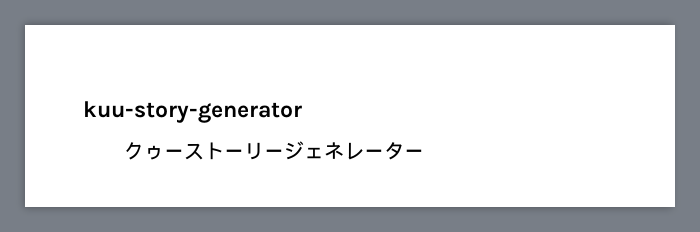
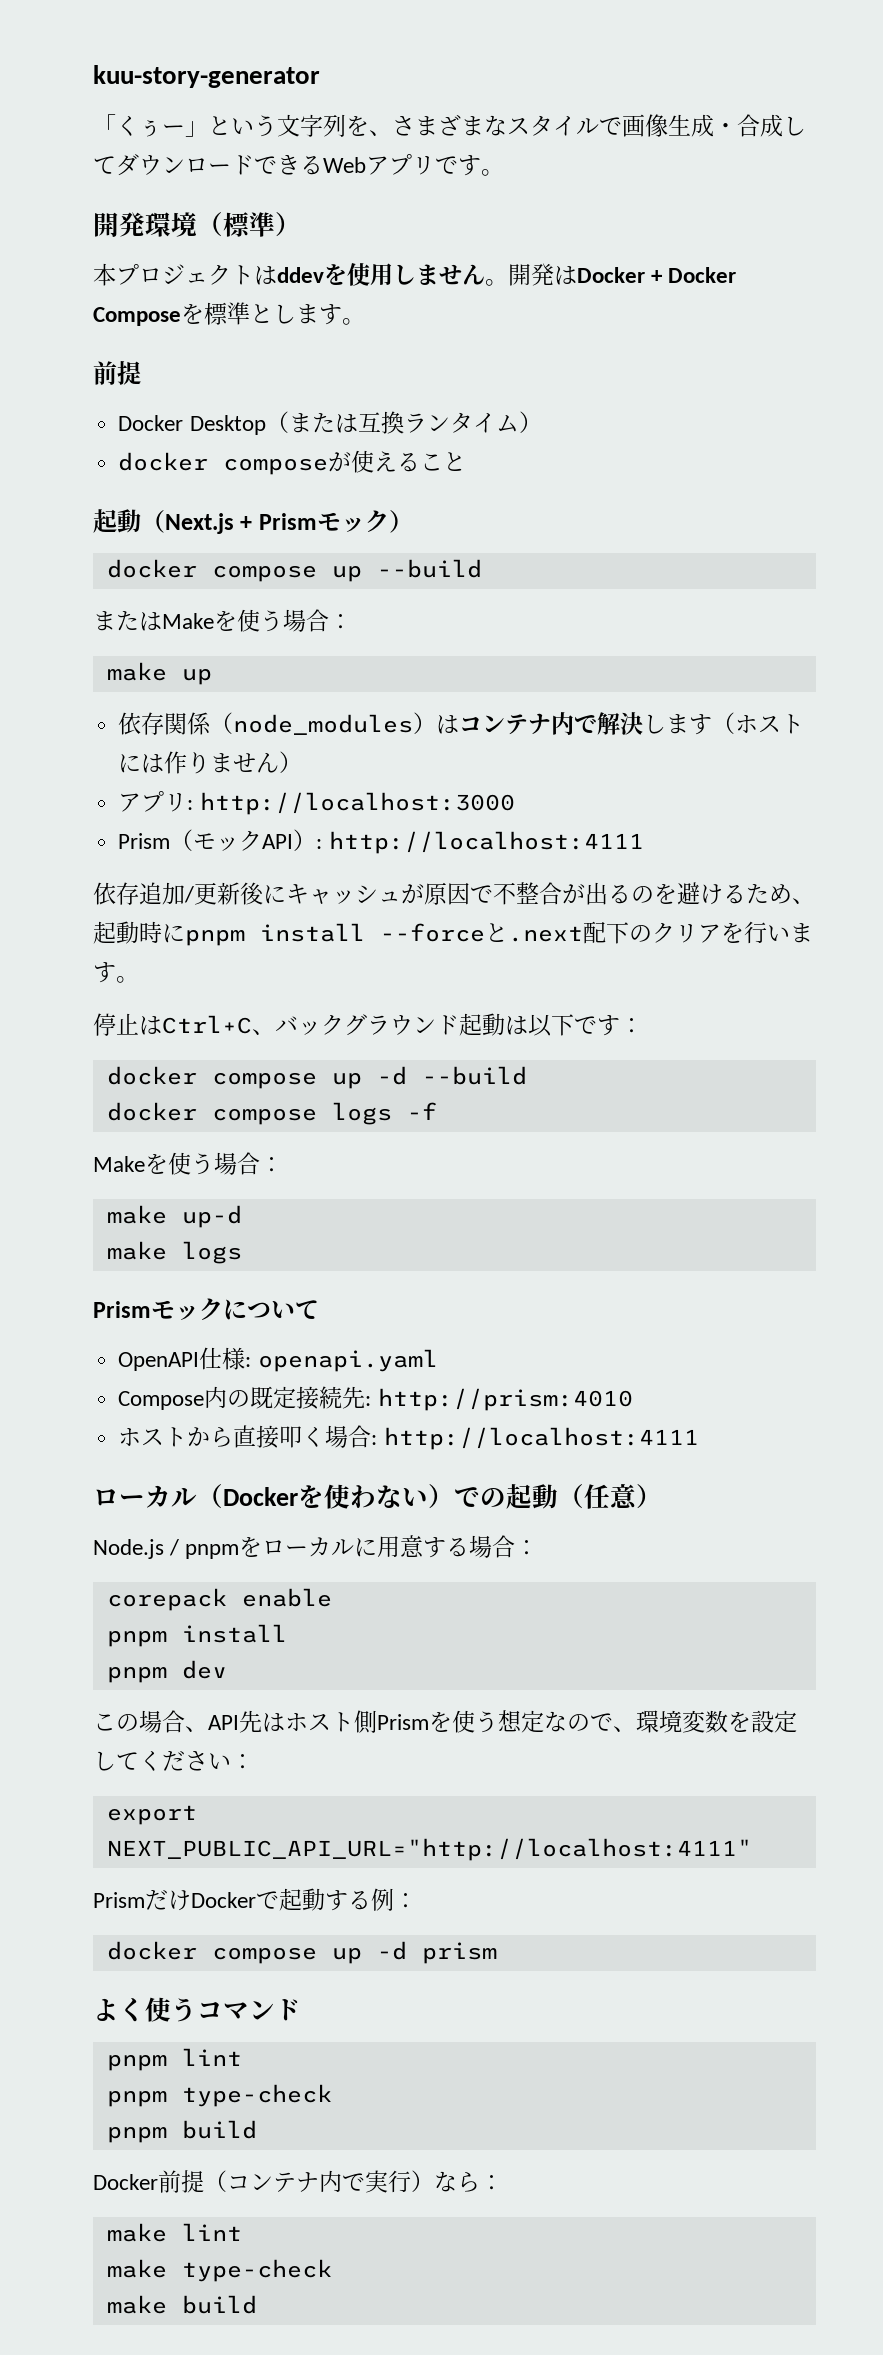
[123,141,424,160] クゥーストーリージェネレーター -> [93,114,806,137] [93,154,504,176] [93,212,301,237] [93,263,737,286] [93,302,365,326] [93,361,141,385] [118,411,542,435] [118,450,467,475] [93,509,413,534] [106,559,482,582] [93,609,352,632] [106,662,212,685] [118,712,805,735] [118,751,303,774] [118,791,515,815] [118,829,644,854] [93,882,815,905] [93,921,813,946] [93,962,139,983] [93,1013,643,1037] [106,1066,527,1089] [106,1102,437,1125] [93,1152,283,1175] [106,1205,242,1228] [106,1241,242,1264] [93,1298,319,1321] [118,1347,438,1372] [118,1386,633,1411] [118,1425,699,1450] [93,1484,662,1509] [93,1535,539,1559] [106,1588,332,1611] [106,1624,287,1647] [106,1660,227,1683] [93,1710,797,1734] [93,1750,254,1771] [106,1805,197,1825] [106,1838,752,1861] [93,1888,417,1911] [106,1941,497,1964] [93,1997,301,2022] [106,2048,242,2071] [106,2084,332,2107] [106,2120,257,2143] [93,2170,503,2193] [106,2223,242,2242] [106,2259,332,2282] [106,2295,257,2314] 「くぅー」という文字列を、さまざまなスタイルで画像生成・合成してダウンロードできるWebアプリです。 // 開発環境（標準） // 本プロジェクトはddevを使用しません。開発はDocker + Docker Composeを標準とします。 // 前提 // Docker Desktop（または互換ランタイム） // docker composeが使えること // 起動（Next.js + Prismモック） // docker compose up --build // またはMakeを使う場合： // make up // 依存関係（node_modules）はコンテナ内で解決します（ホストには作りません） // アプリ: http://localhost:3000 // Prism（モックAPI）: http://localhost:4111 // 依存追加/更新後にキャッシュが原因で不整合が出るのを避けるため、起動時にpnpm install --forceと.next配下のクリアを行います。 // 停止はCtrl+C、バックグラウンド起動は以下です： // docker compose up -d --build // docker compose logs -f // Makeを使う場合： // make up-d // make logs // Prismモックについて // OpenAPI仕様: openapi.yaml // Compose内の既定接続先: http://prism:4010 // ホストから直接叩く場合: http://localhost:4111 // ローカル（Dockerを使わない）での起動（任意） // Node.js / pnpmをローカルに用意する場合： // corepack enable // pnpm install // pnpm dev // この場合、API先はホスト側Prismを使う想定なので、環境変数を設定してください： // export NEXT_PUBLIC_API_URL="http://localhost:4111" // PrismだけDockerで起動する例： // docker compose up -d prism // よく使うコマンド // pnpm lint // pnpm type-check // pnpm build // Docker前提（コンテナ内で実行）なら： // make lint // make type-check // make build

